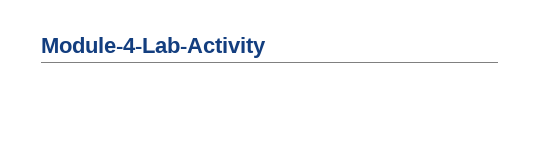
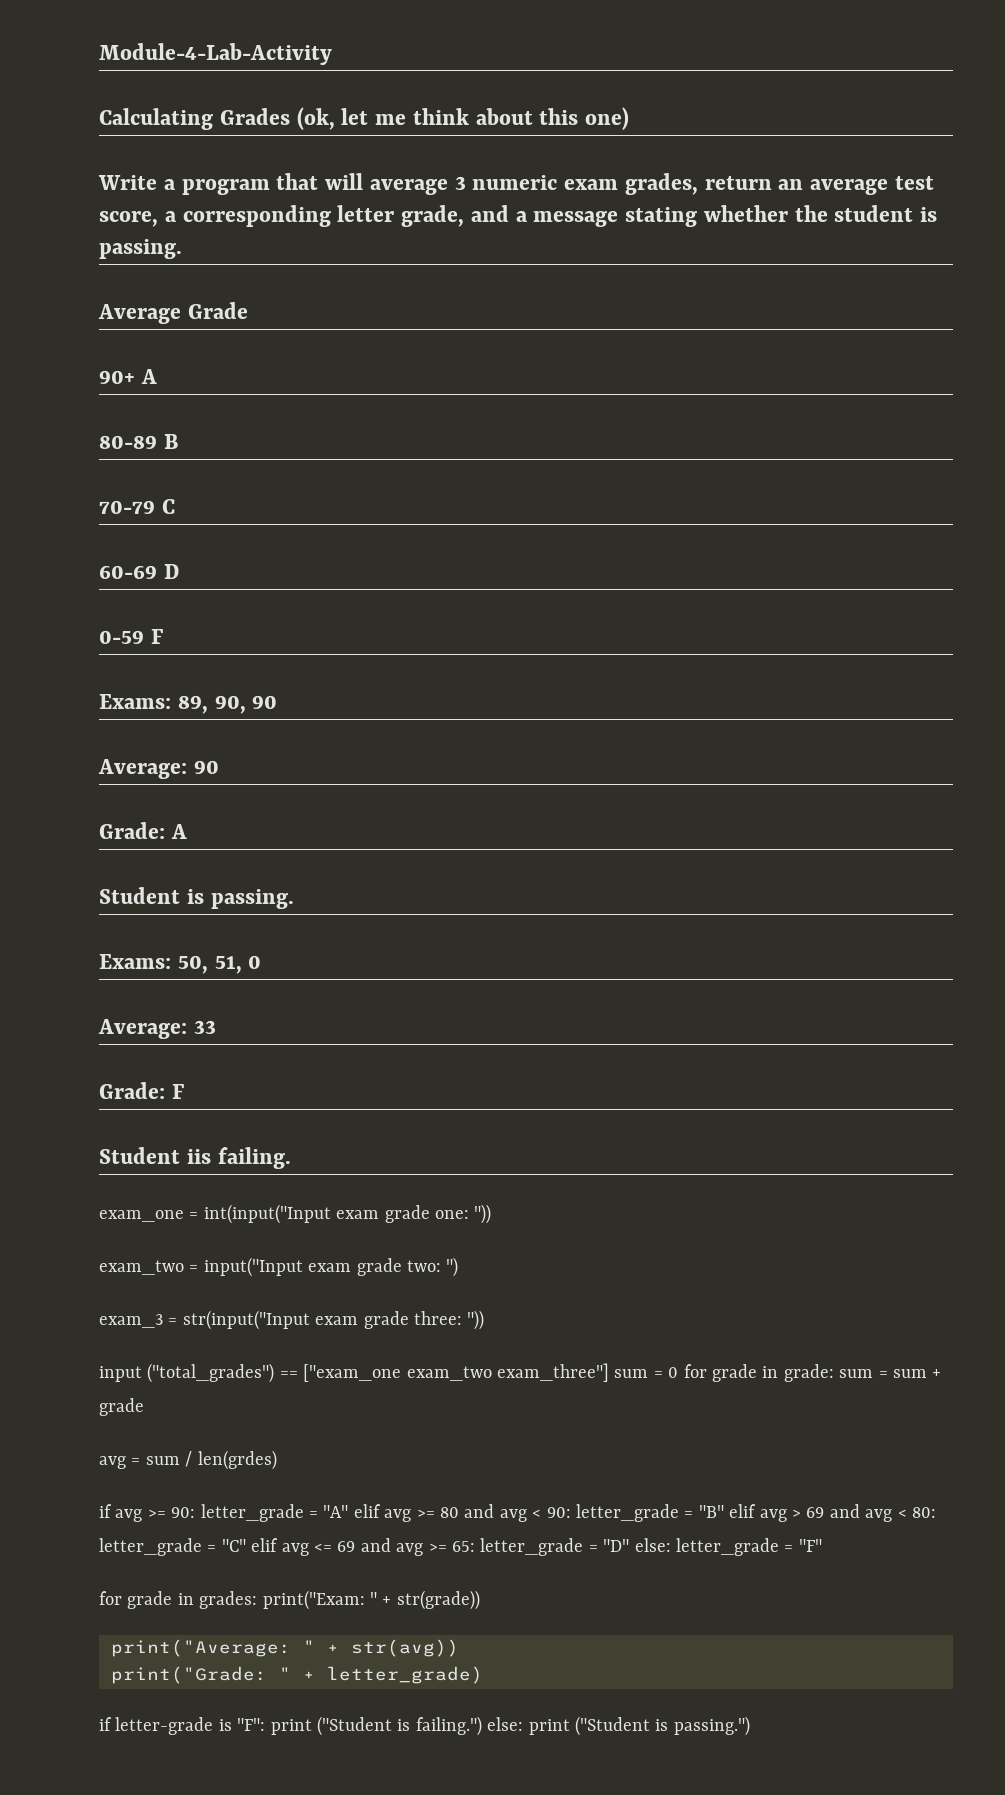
(266, 47) none -> [99,107,629,130] [98,173,934,195] [99,205,937,227] [99,239,182,259] [98,302,248,324] [99,369,157,384] [99,434,178,449] [99,499,175,514] [99,564,179,579] [99,629,163,644] [99,694,278,714] [98,759,219,779] [99,822,187,839] [99,887,294,909] [99,954,262,974] [98,1019,216,1039] [99,1082,184,1099] [99,1147,291,1169] [99,1204,492,1224] [99,1257,459,1277] [99,1310,485,1330] [99,1363,942,1383] [99,1398,144,1416] [99,1450,277,1470] [99,1504,936,1522] [99,1538,822,1556] [99,1590,480,1610] [111,1639,459,1657] [111,1666,483,1684] [99,1716,750,1736] // Calculating Grades (ok, let me think about this one) // Write a program that will average 3 numeric exam grades, return an average test score, a corresponding letter grade, and a message stating whether the student is passing. // Average Grade // 90+ A // 80-89 B // 70-79 C // 60-69 D // 0-59 F // Exams: 89, 90, 90 // Average: 90 // Grade: A // Student is passing. // Exams: 50, 51, 0 // Average: 33 // Grade: F // Student iis failing. // exam_one = int(input("Input exam grade one: ")) // exam_two = input("Input exam grade two: ") // exam_3 = str(input("Input exam grade three: ")) // input ("total_grades") == ["exam_one exam_two exam_three"] sum = 0 for grade in grade: sum = sum + grade // avg = sum / len(grdes) // if avg >= 90: letter_grade = "A" elif avg >= 80 and avg < 90: letter_grade = "B" elif avg > 69 and avg < 80: letter_grade = "C" elif avg <= 69 and avg >= 65: letter_grade = "D" else: letter_grade = "F" // for grade in grades: print("Exam: " + str(grade)) // print("Average: " + str(avg)) // print("Grade: " + letter_grade) // if letter-grade is "F": print ("Student is failing.") else: print ("Student is passing.")

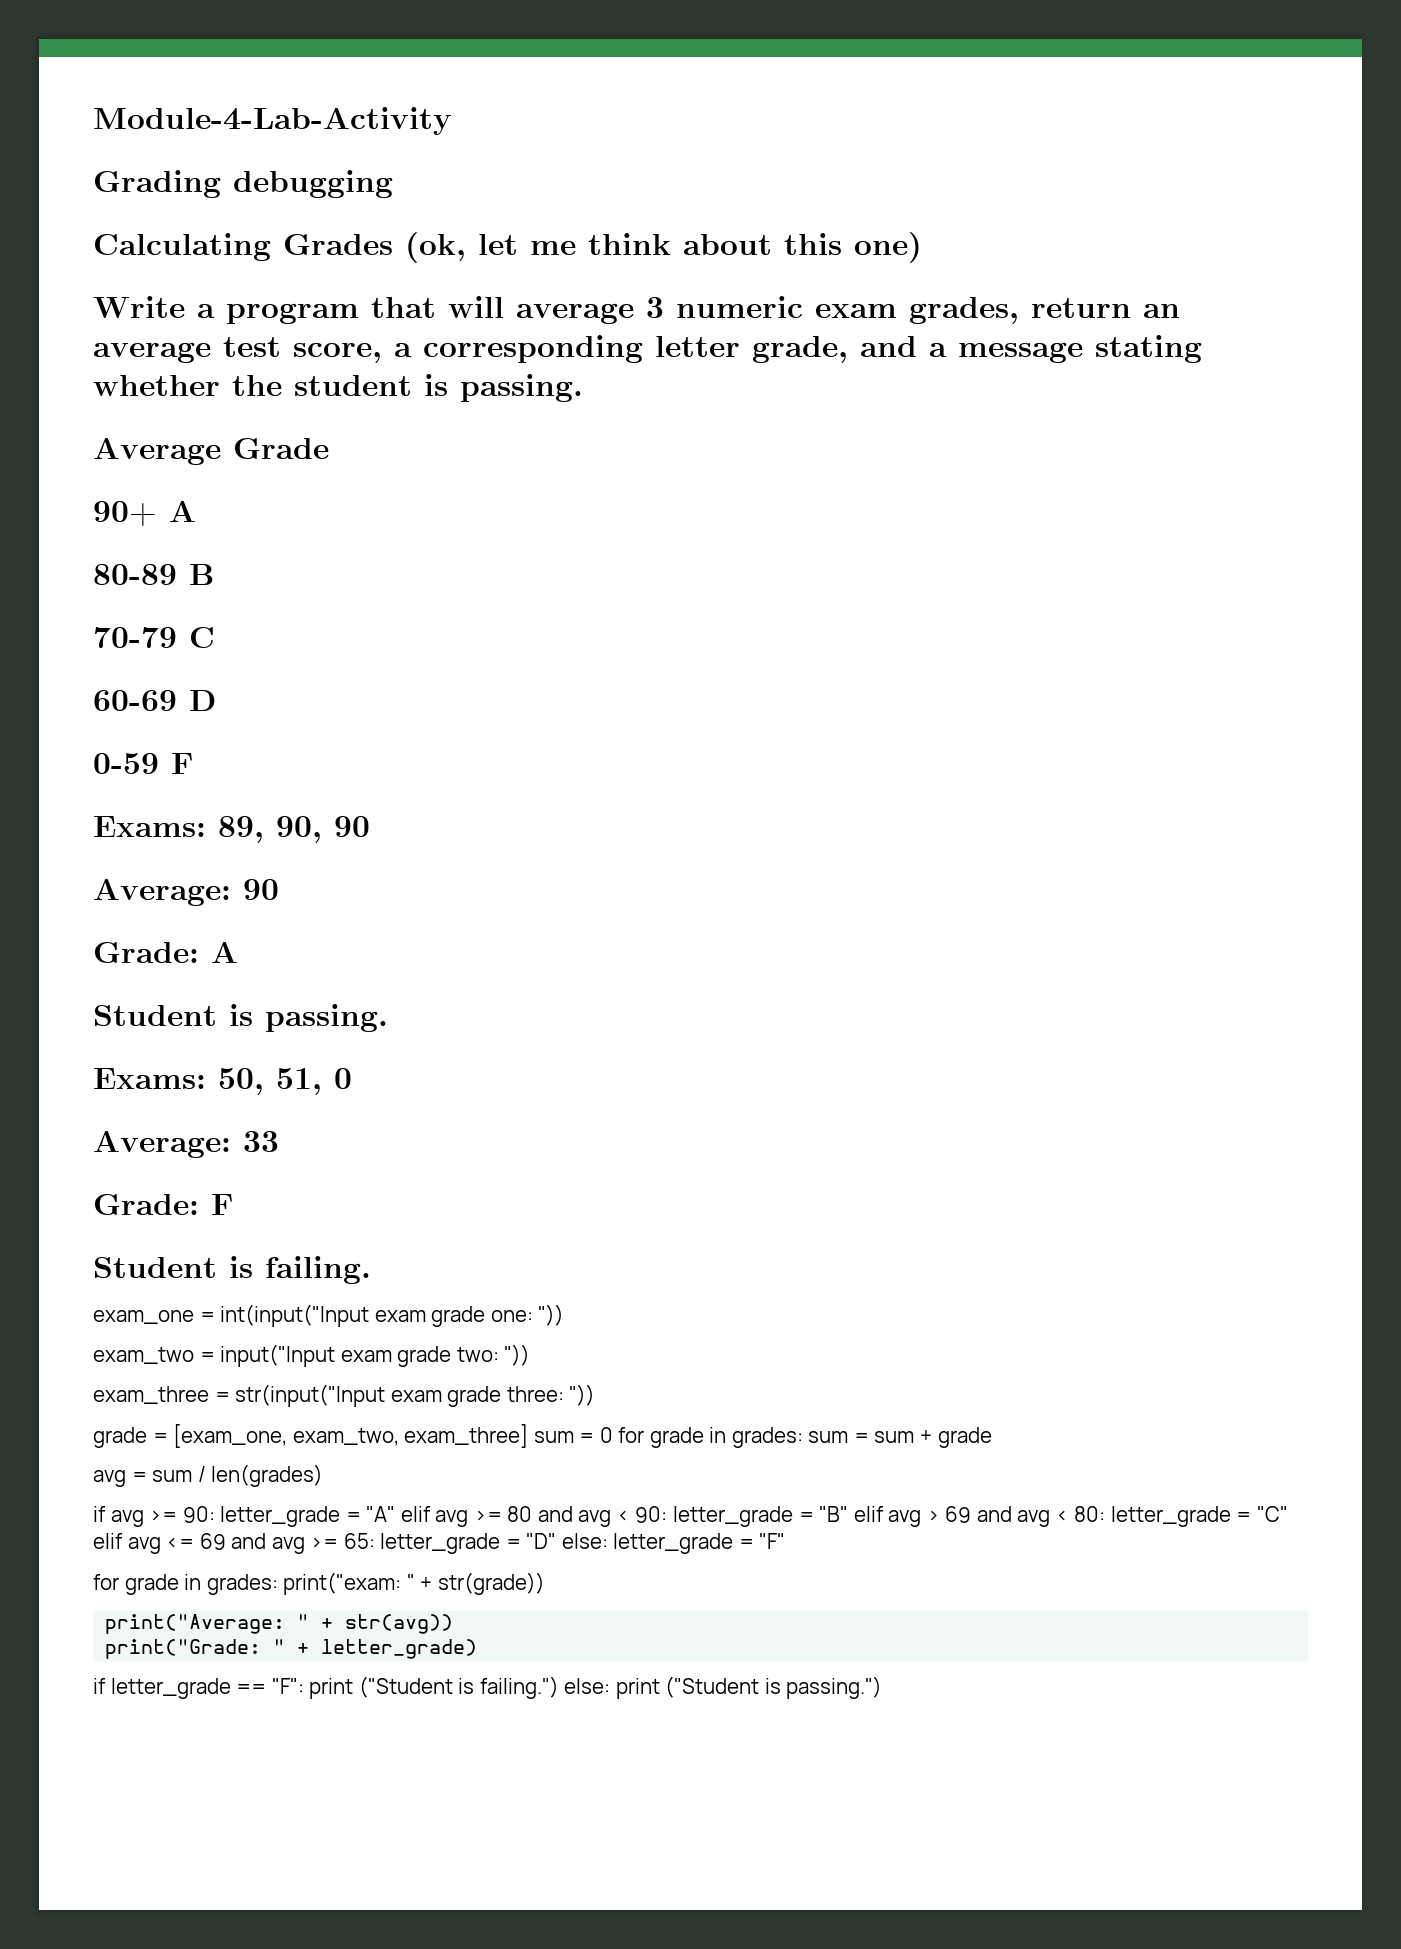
(332, 54) none -> [93,170,393,198] // Grading debugging
[186,1149,211,1164] iis -> [229,1256,253,1278] is
[446,1257,459,1277] [99,1314,163,1328] ") // exam_3 -> [504,1344,531,1366] [93,1386,209,1404] ")) // exam_three
[99,1363,609,1383] input ("total_grades") == ["exam_one exam_two exam_three"] -> [93,1424,529,1448] grade = [exam_one, exam_two, exam_three]
[783,1364,834,1382] grade: -> [731,1427,803,1448] grades:
[197,1450,277,1470] len(grdes) -> [211,1464,324,1487] len(grades)
[262,1590,365,1610] print("Exam: -> [283,1572,402,1595] print("exam:
[115,1717,232,1735] letter-grade is -> [110,1678,267,1699] letter_grade ==

